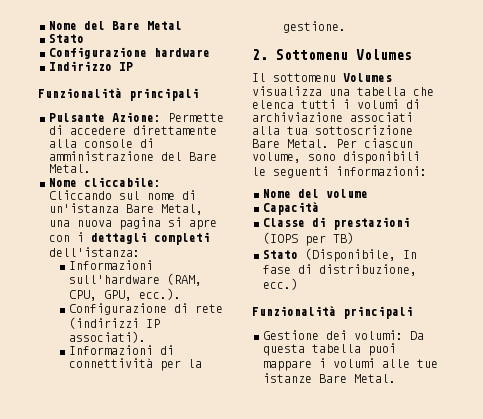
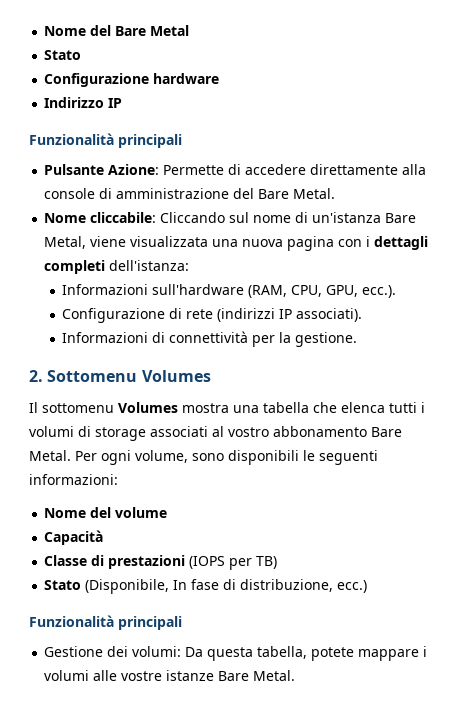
(203, 209) none -> [90,236,209,247] viene visualizzata
[168,217,217,230] si apre -> (335, 243) none
[252,86,322,96] visualizza -> [182,403,229,413] mostra
[252,112,413,122] [252,125,413,135] archiviazione associati alla tua sottoscrizione -> [95,426,367,441] storage associati al vostro abbonamento
[364,138,413,148] ciascun -> [101,450,131,465] ogni
[312,343,396,356] tabella puoi -> [257,646,355,661] tabella, potete
[417,359,438,368] tue -> [121,671,163,681] vostre

